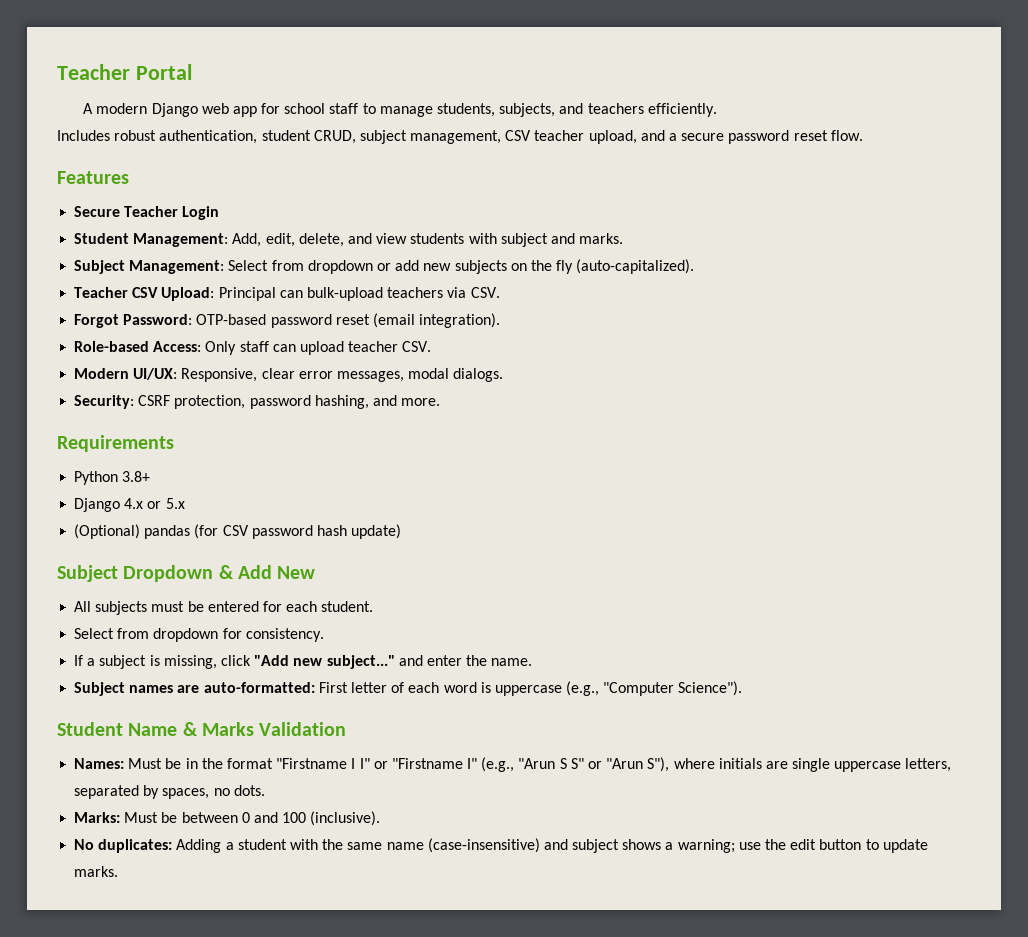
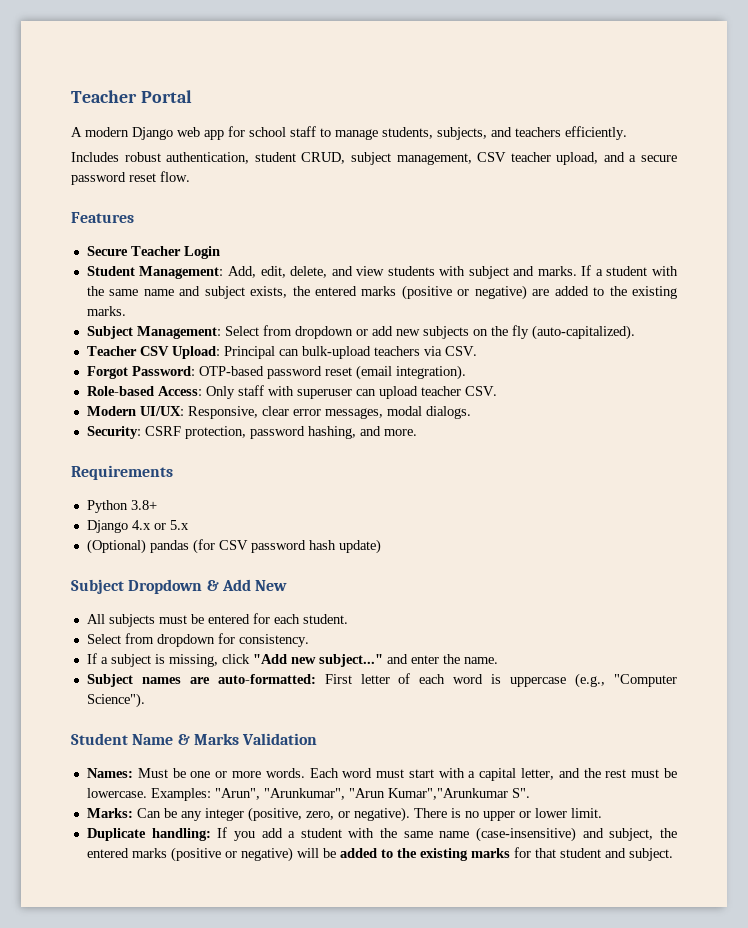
(624, 238) none -> [581,265,679,276] [86,285,677,300] [86,306,126,316] If a student with the same name and subject exists, the entered marks (positive or negative) are added to the existing marks.
(269, 346) none -> [267,386,352,399] with superuser
[185,757,952,772] [74,785,265,799] [74,811,381,826] [74,839,222,853] in the format "Firstname I I" or "Firstname I" (e.g., "Arun S S" or "Arun S"), where initials are single uppercase letters, separated by spaces, no dots. // Marks: Must be between 0 and 100 (inclusive). // No duplicates: Adding -> [190,768,677,781] [86,788,530,801] [86,807,602,822] [86,827,283,841] one or more words. Each word must start with a capital letter, and the rest must be lowercase. Examples: "Arun", "Arunkumar", "Arun Kumar","Arunkumar S". // Marks: Can be any integer (positive, zero, or negative). There is no upper or lower limit. // Duplicate handling: If you add
[572,839,928,853] [74,866,119,877] subject shows a warning; use the edit button to update marks. -> [609,828,677,841] [86,847,673,862] subject, the entered marks (positive or negative) will be added to the existing marks for that student and subject.

